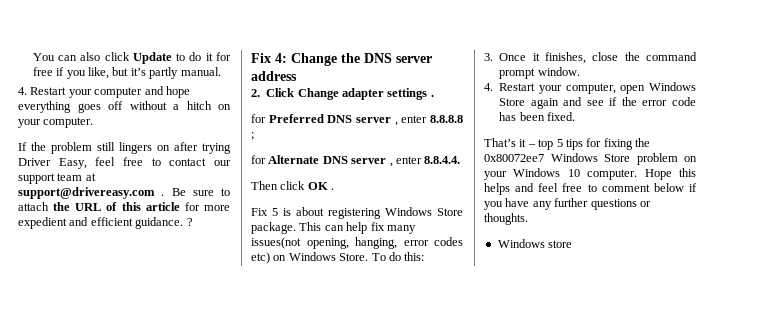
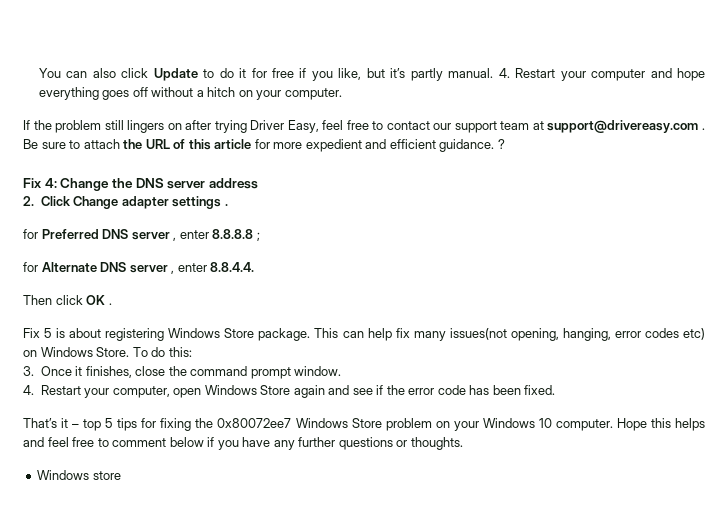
(221, 71) // -> (494, 73) none

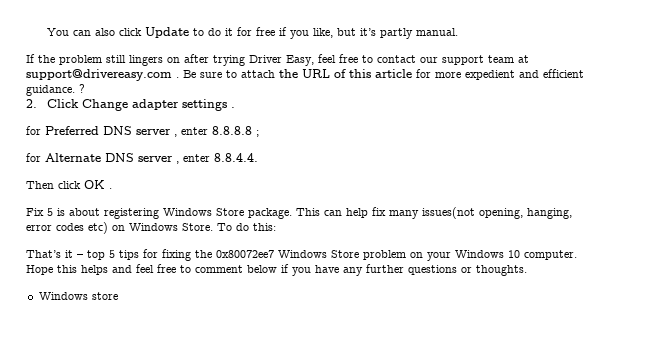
[498,68,705,81] [38,87,342,100] 4. Restart your computer and hope everything goes off without a hitch on your computer. -> (459, 32) none
[23,178,258,191] // Fix 4: Change the DNS server address -> (85, 88) none
[23,366,342,379] [23,385,556,398] // 3. Once it finishes, close the command prompt window. // 4. Restart your computer, open Windows Store again and see if the error code has been fixed. -> (276, 227) none

